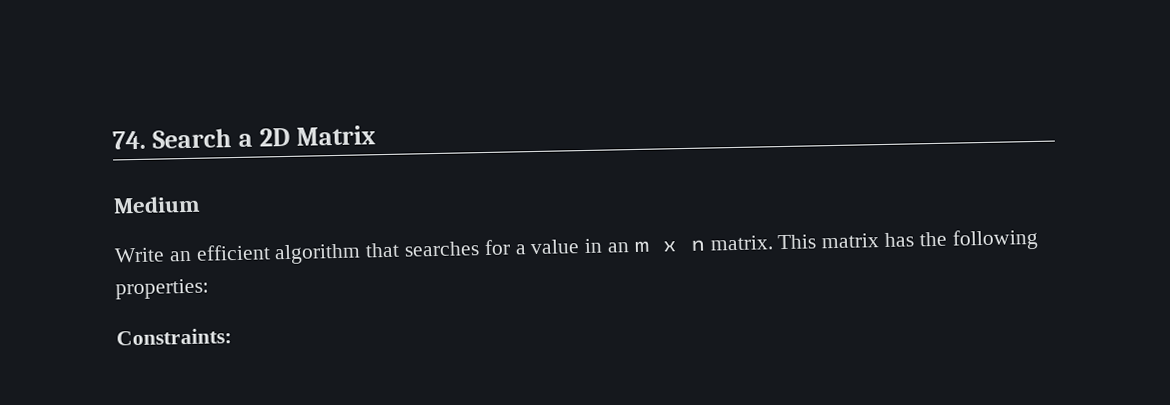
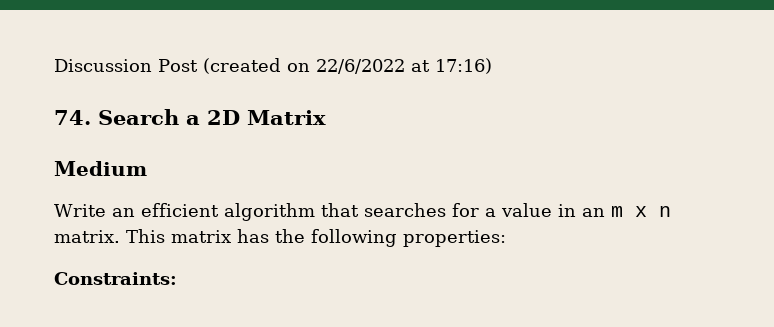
(112, 140) none -> [54,58,492,74] Discussion Post (created on 22/6/2022 at 17:16) //

